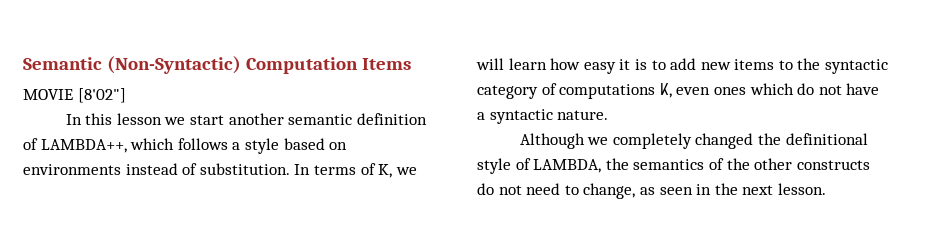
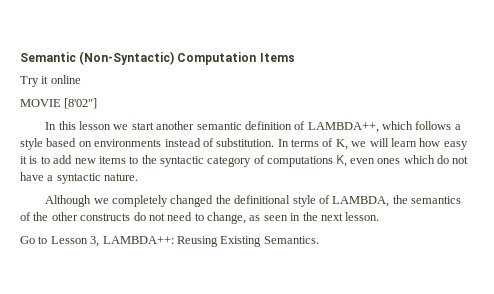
(411, 64) none -> [20,75,81,87] // Try it online
(826, 189) none -> [20,236,319,247] // Go to Lesson 3, LAMBDA++: Reusing Existing Semantics.

